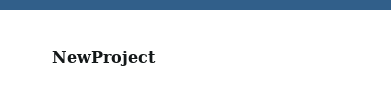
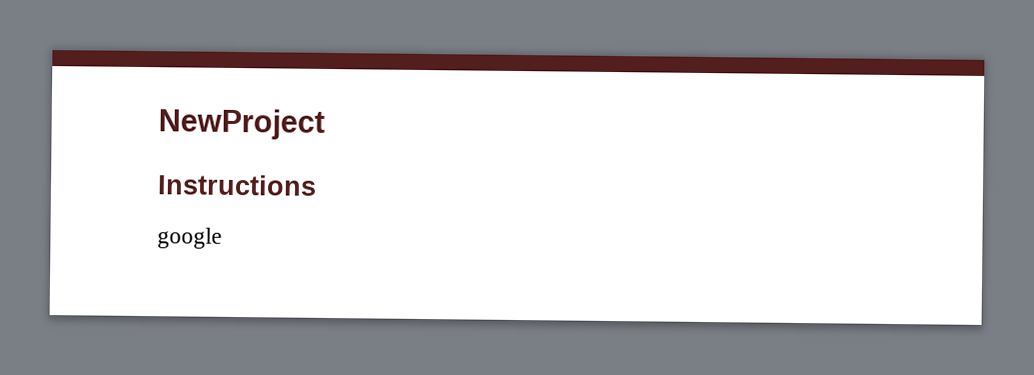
(156, 58) none -> [157,174,317,196] [157,227,222,249] // Instructions // google

